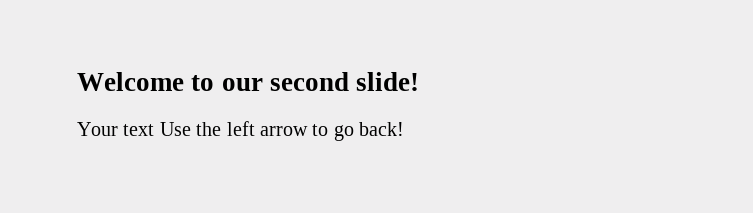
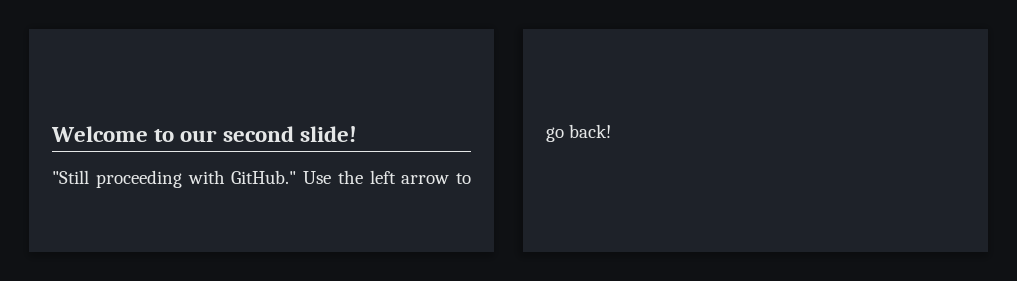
[77,122,155,136] Your text -> [52,170,297,188] "Still proceeding with GitHub."

